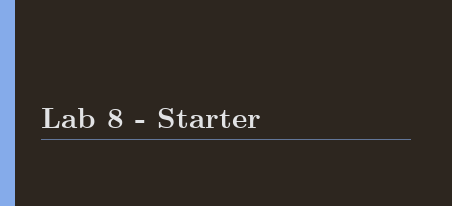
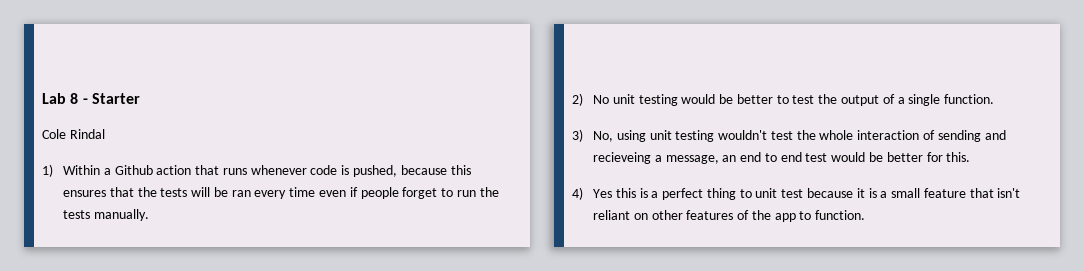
(261, 118) none -> [42,129,105,139] [42,164,471,177] [62,187,499,199] [62,209,149,221] [572,93,995,106] [572,129,1006,142] [592,152,971,164] [572,187,1021,200] [592,210,866,222] // Cole Rindal // 1) Within a Github action that runs whenever code is pushed, because this ensures that the tests will be ran every time even if people forget to run the tests manually. // 2) No unit testing would be better to test the output of a single function. // 3) No, using unit testing wouldn't test the whole interaction of sending and recieveing a message, an end to end test would be better for this. // 4) Yes this is a perfect thing to unit test because it is a small feature that isn't reliant on other features of the app to function.

